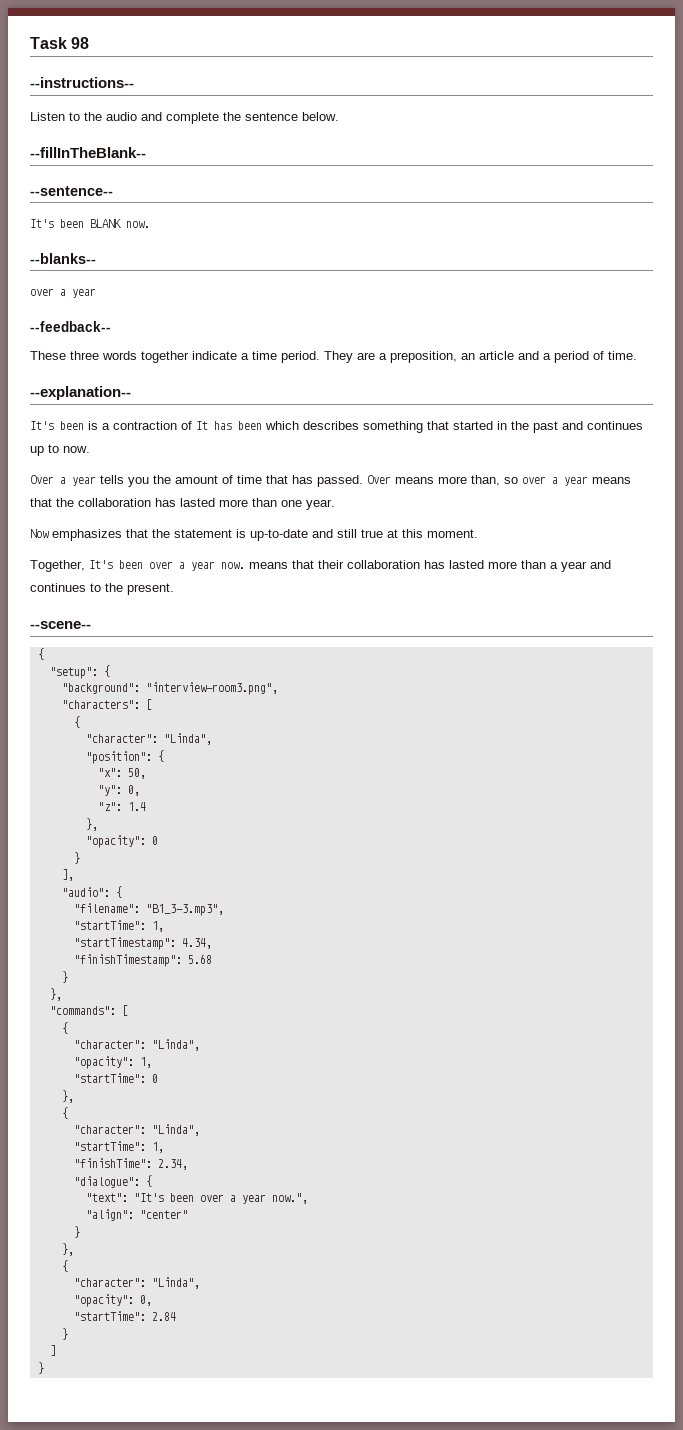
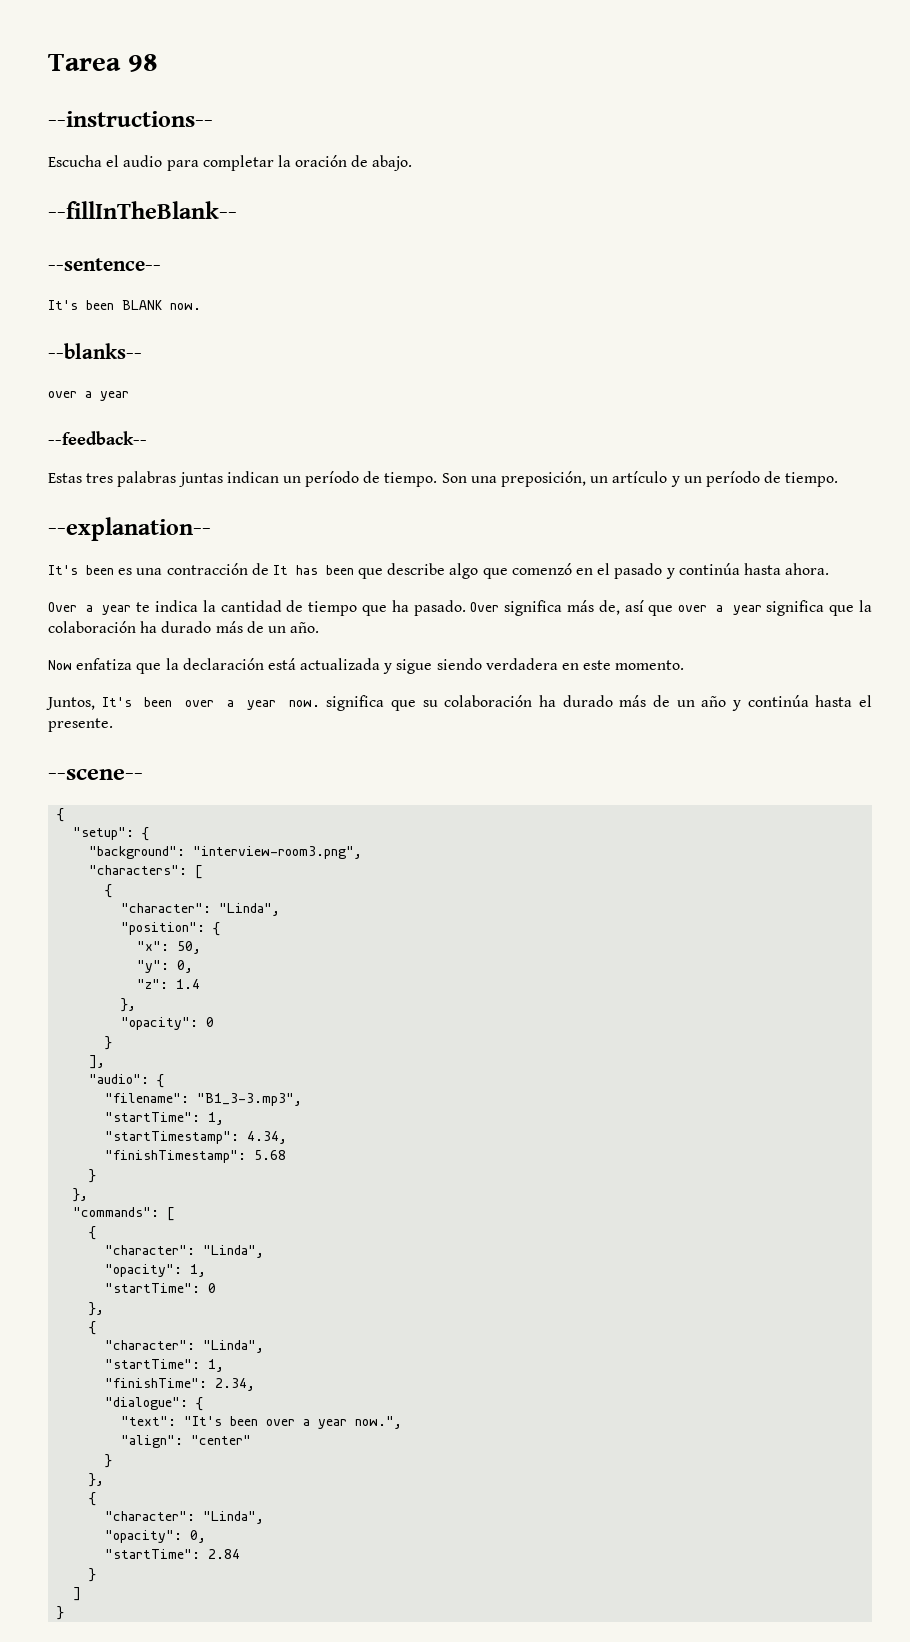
[30,37,67,49] Task -> [48,54,121,71] Tarea
[30,112,339,124] Listen to the audio and complete the sentence below. -> [48,155,413,171] Escucha el audio para completar la oración de abajo.
[30,351,637,363] [30,386,131,400] [30,421,643,433] [30,444,90,456] [30,475,631,487] [30,498,335,510] [30,529,478,541] [30,560,85,572] These three words together indicate a time period. They are a preposition, an article and a period of time. // --explanation-- // It's been is a contraction of It has been which describes something that started in the past and continues up to now. // Over a year tells you the amount of time that has passed. Over means more than, so over a year means that the collaboration has lasted more than one year. // Now emphasizes that the statement is up-to-date and still true at this moment. // Together, -> [48,471,839,487] [48,517,211,541] [48,563,830,579] [48,600,873,616] [48,621,320,633] [48,658,685,674] [46,697,95,710] Estas tres palabras juntas indican un período de tiempo. Son una preposición, un artículo y un período de tiempo. // --explanation-- // It's been es una contracción de It has been que describe algo que comenzó en el pasado y continúa hasta ahora. // Over a year te indica la cantidad de tiempo que ha pasado. Over significa más de, así que over a year significa que la colaboración ha durado más de un año. // Now enfatiza que la declaración está actualizada y sigue siendo verdadera en este momento. // Juntos,
[249,560,611,572] [30,583,174,595] means that their collaboration has lasted more than a year and continues to the present. -> [326,695,873,711] [48,718,113,732] significa que su colaboración ha durado más de un año y continúa hasta el presente.

